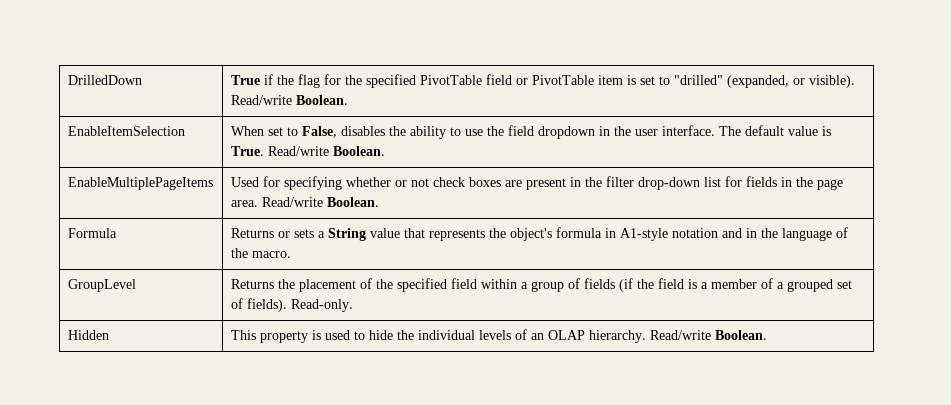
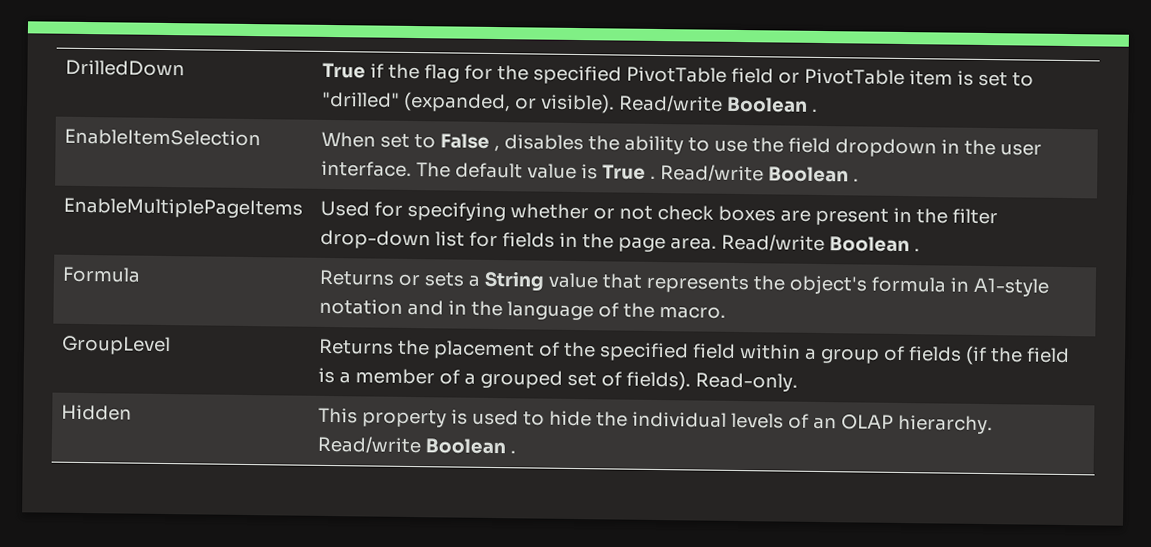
[295,95,348,105] Boolean. -> [725,96,818,113] Boolean .
[301,126,337,138] False, -> [439,133,500,152] False ,
[230,146,385,156] True. Read/write Boolean. -> [601,164,859,183] True . Read/write Boolean .
[326,197,379,207] Boolean. -> [828,236,920,253] Boolean .
[714,330,767,340] Boolean. -> [424,438,516,455] Boolean .

